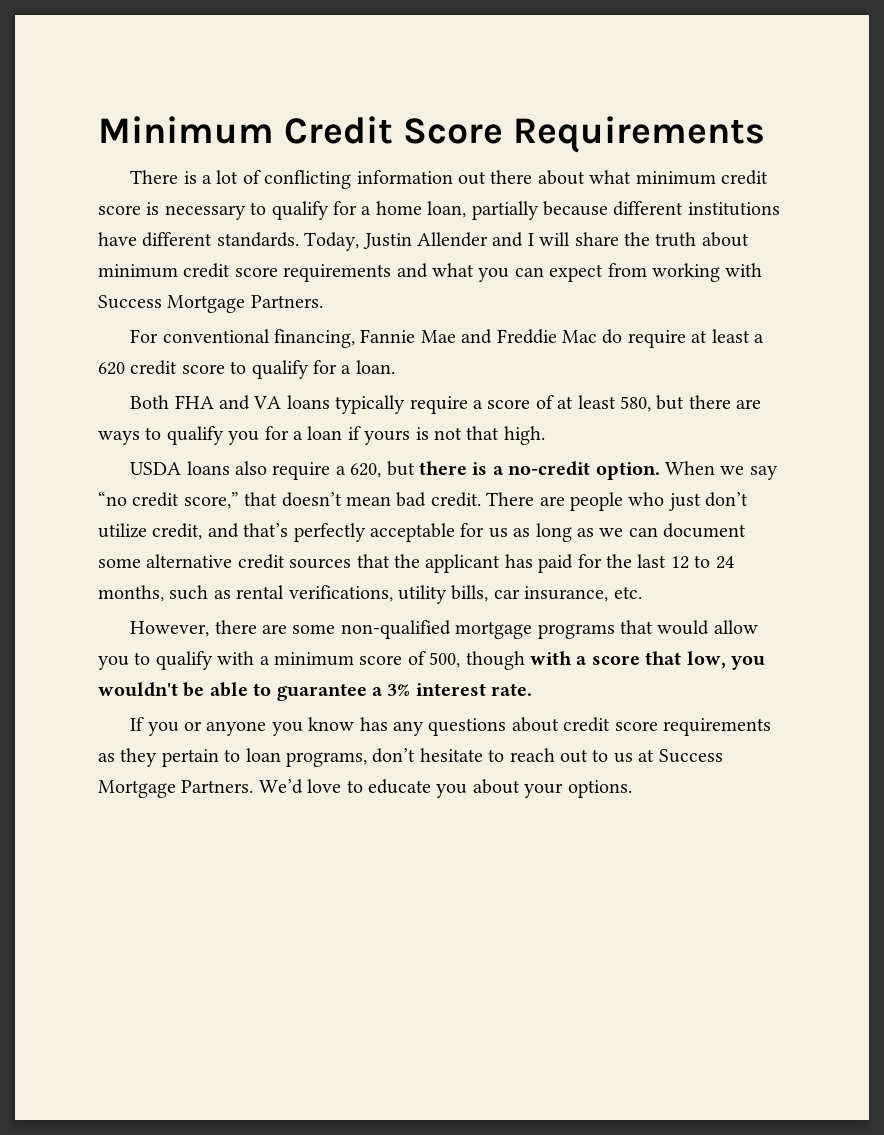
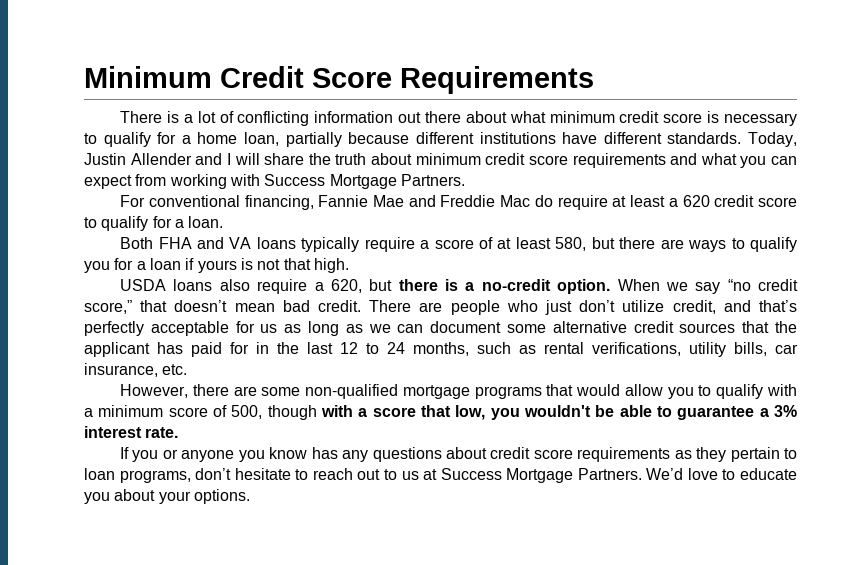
(602, 561) none -> [256,342,269,354] in

